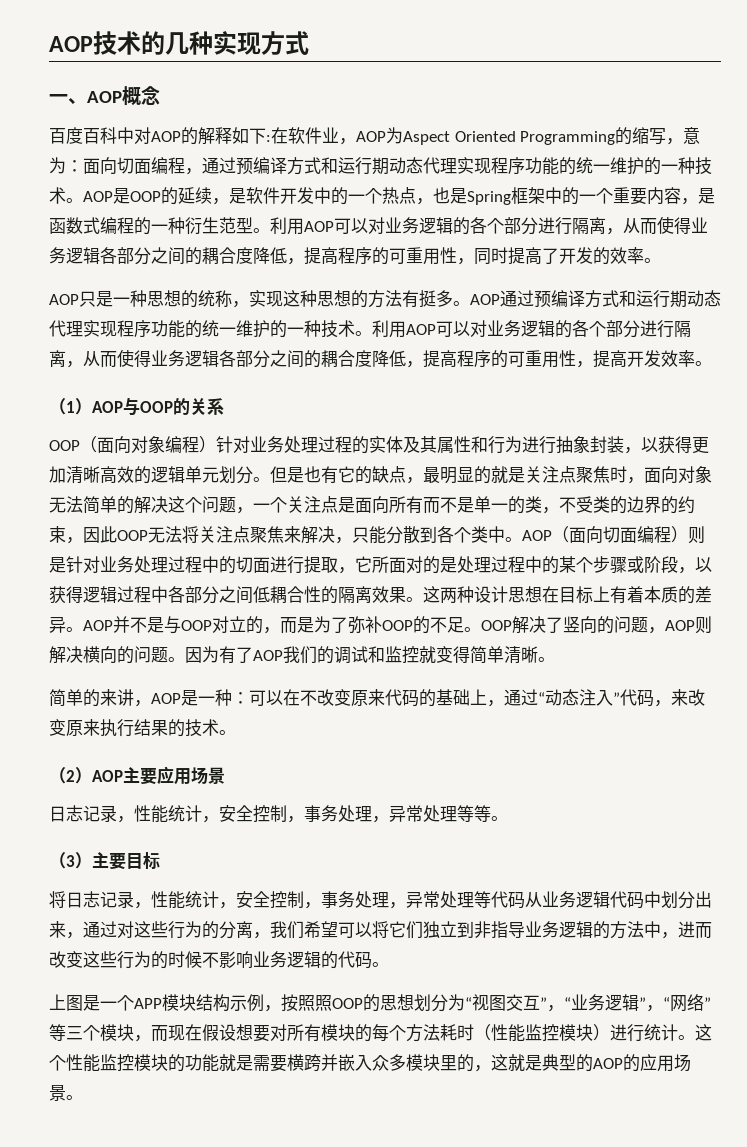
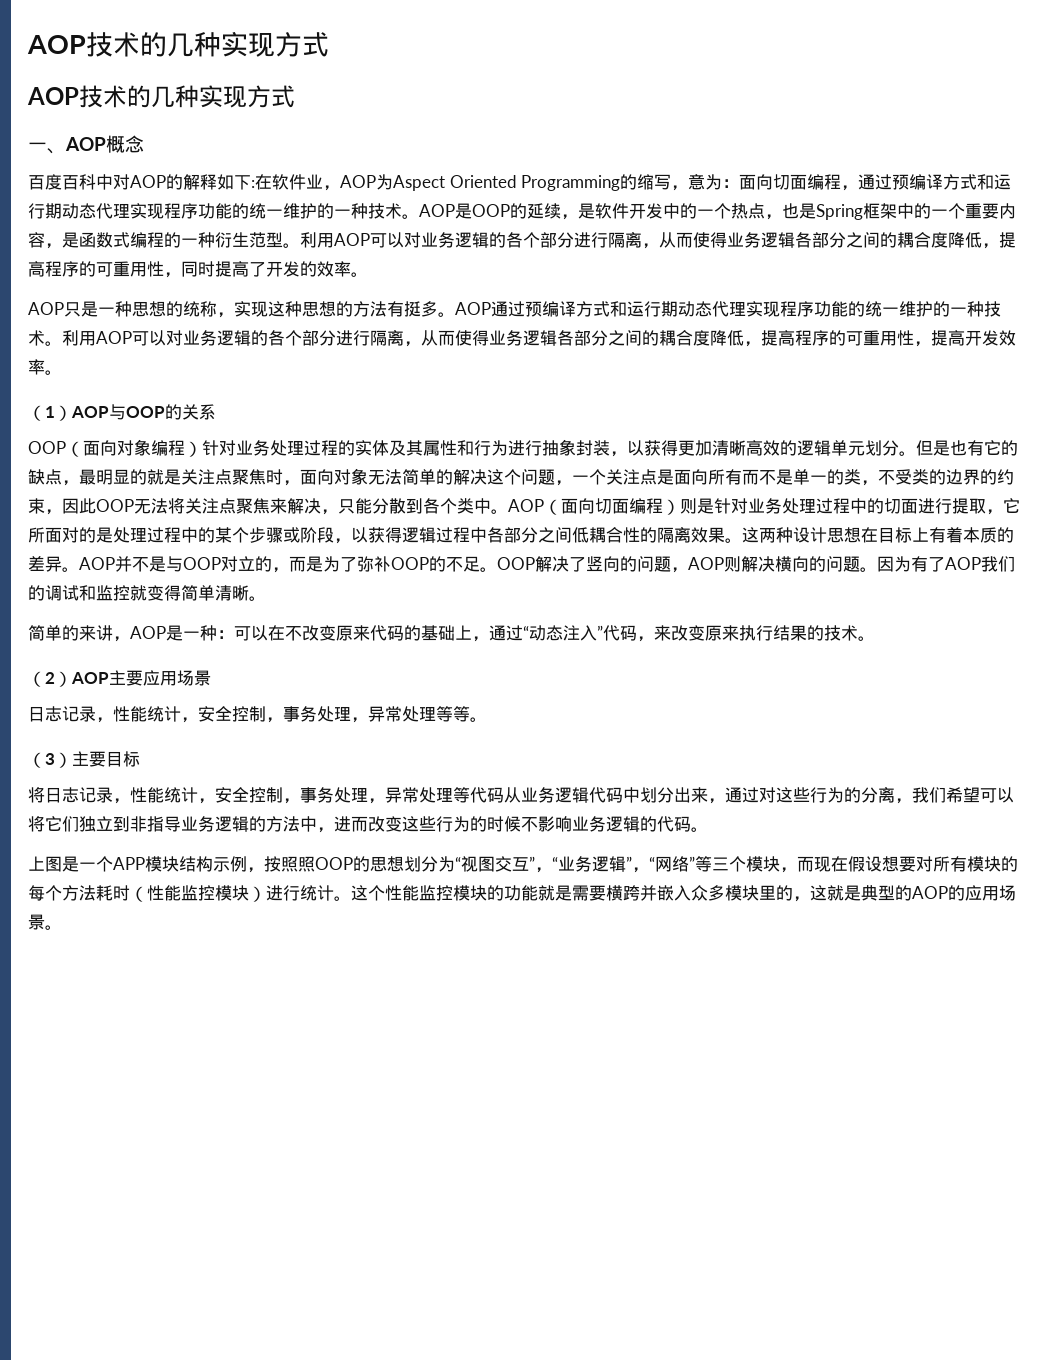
[49,31,309,55] AOP技术的几种实现方式 -> [27,31,329,57] [27,85,295,108] AOP技术的几种实现方式 // AOP技术的几种实现方式

